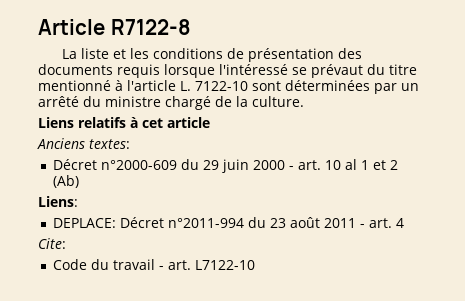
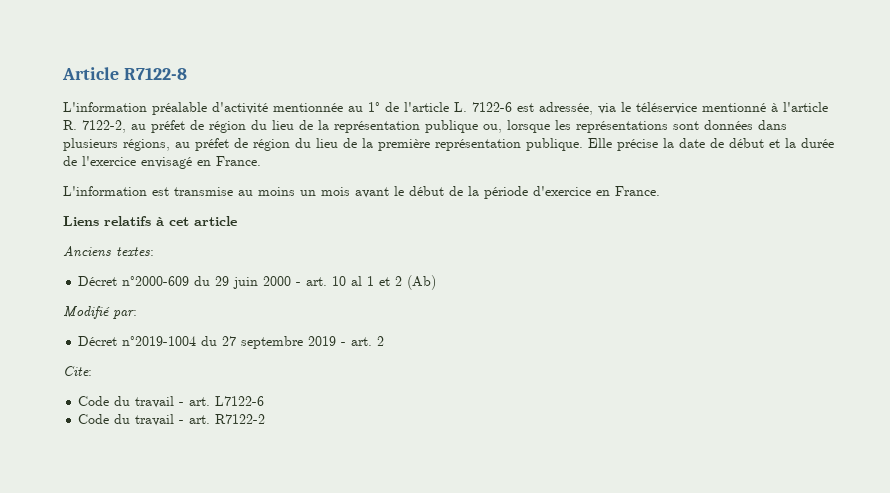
[62,48,363,62] [38,64,417,78] [38,80,419,94] [38,96,304,110] La liste et les conditions de présentation des documents requis lorsque l'intéressé se prévaut du titre mentionné à l'article L. 7122-10 sont déterminées par un arrêté du ministre chargé de la culture. -> [63,102,828,115] [63,120,787,133] [63,138,834,151] [63,156,261,169] [63,186,660,199] L'information préalable d'activité mentionnée au 1° de l'article L. 7122-6 est adressée, via le téléservice mentionné à l'article R. 7122-2, au préfet de région du lieu de la représentation publique ou, lorsque les représentations sont données dans plusieurs régions, au préfet de région du lieu de la première représentation publique. Elle précise la date de début et la durée de l'exercice envisagé en France. // L'information est transmise au moins un mois avant le début de la période d'exercice en France.
[38,196,78,207] [52,217,404,228] Liens: // DEPLACE: Décret n°2011-994 du 23 août 2011 - art. 4 -> [63,306,137,319] [78,336,385,349] Modifié par: // Décret n°2019-1004 du 27 septembre 2019 - art. 2
[194,260,255,270] L7122-10 -> [215,396,265,406] [78,414,266,426] L7122-6 // Code du travail - art. R7122-2

